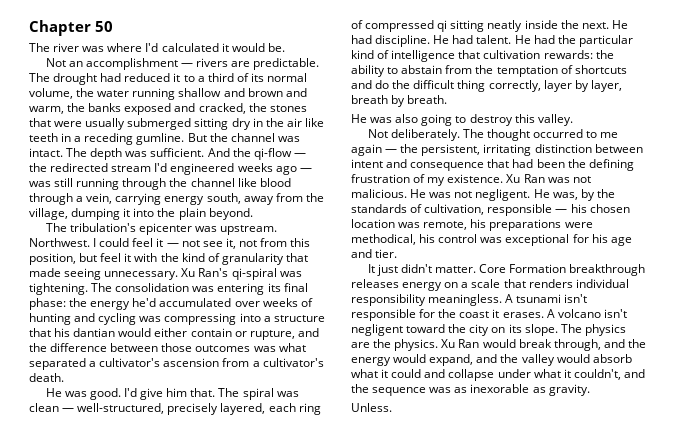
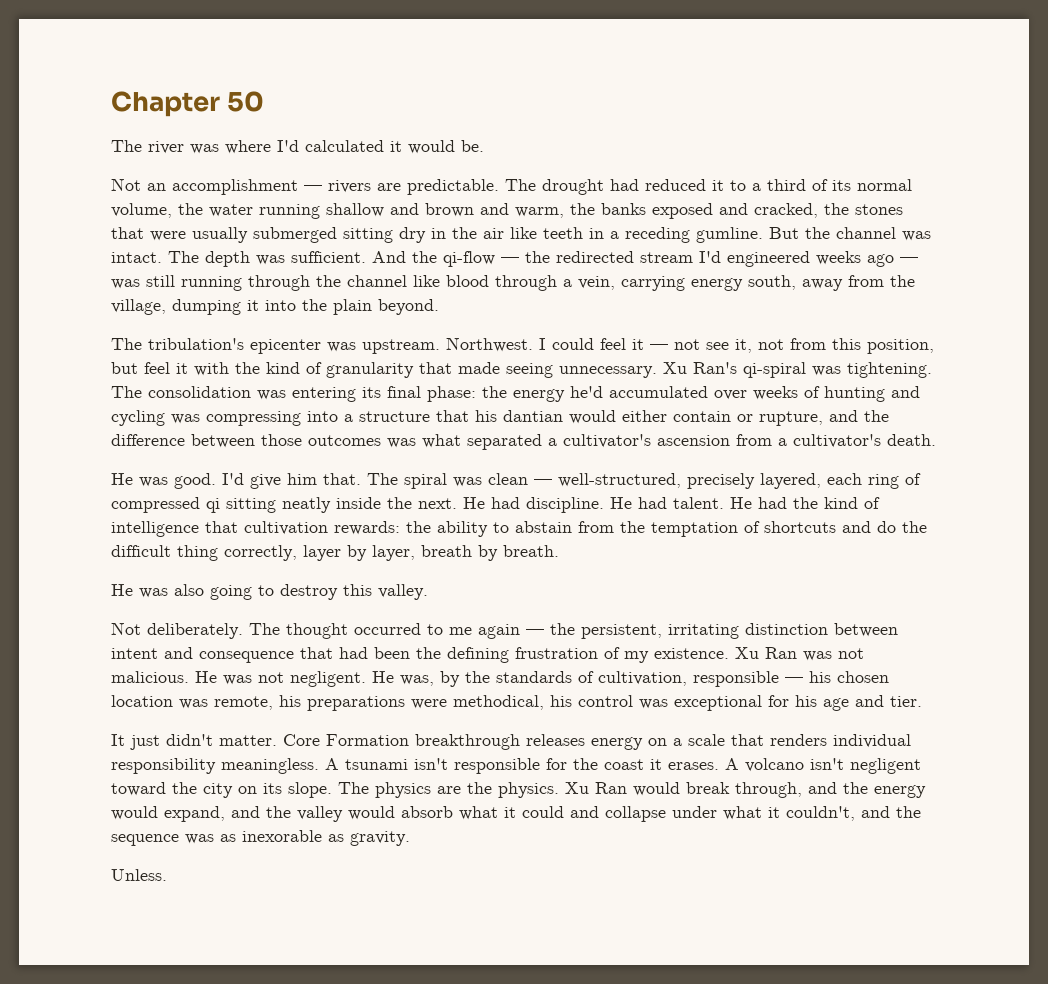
[578,35,633,47] particular -> (818, 503) none

